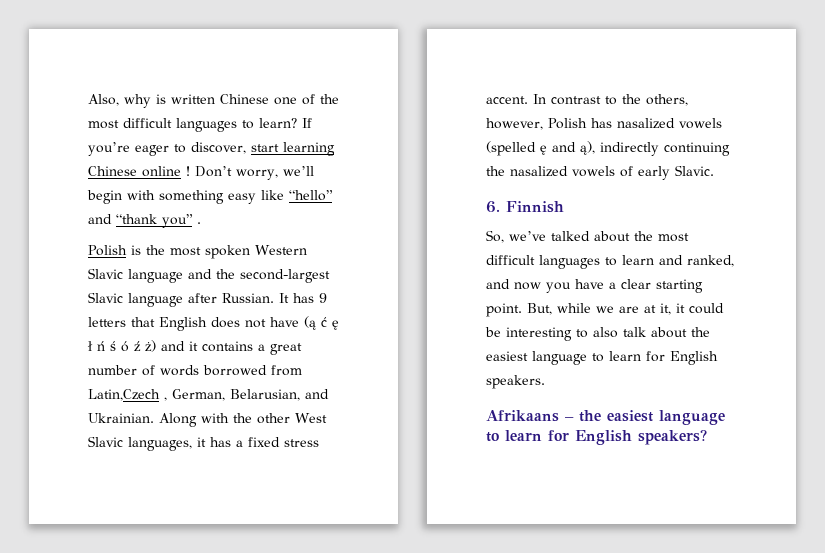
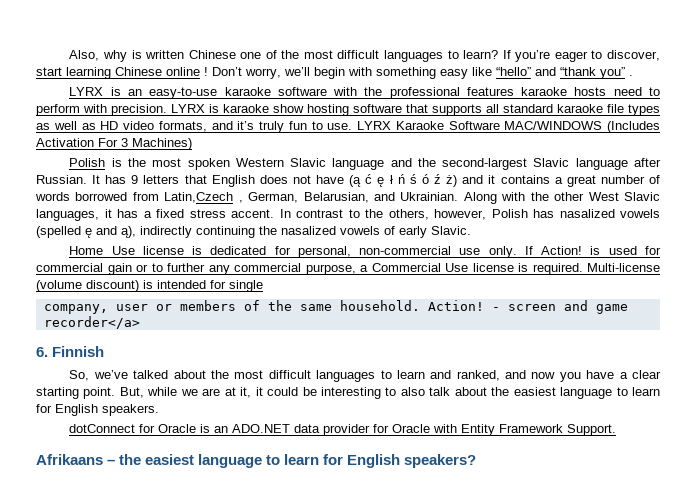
(201, 223) none -> [69,87,661,99] [36,104,660,116] [36,121,660,133] [36,138,192,150] // LYRX is an easy-to-use karaoke software with the professional features karaoke hosts need to perform with precision. LYRX is karaoke show hosting software that supports all standard karaoke file types as well as HD video formats, and it’s truly fun to use. LYRX Karaoke Software MAC/WINDOWS (Includes Activation For 3 Machines)
(714, 170) none -> [69,246,661,258] [36,263,660,275] [36,280,263,292] [43,300,628,314] [43,316,140,329] // Home Use license is dedicated for personal, non-commercial use only. If Action! is used for commercial gain or to further any commercial purpose, a Commercial Use license is required. Multi-license (volume discount) is intended for single // company, user or members of the same household. Action! - screen and game recorder</a>
(545, 382) none -> [69,424,617,436] // dotConnect for Oracle is an ADO.NET data provider for Oracle with Entity Framework Support.

